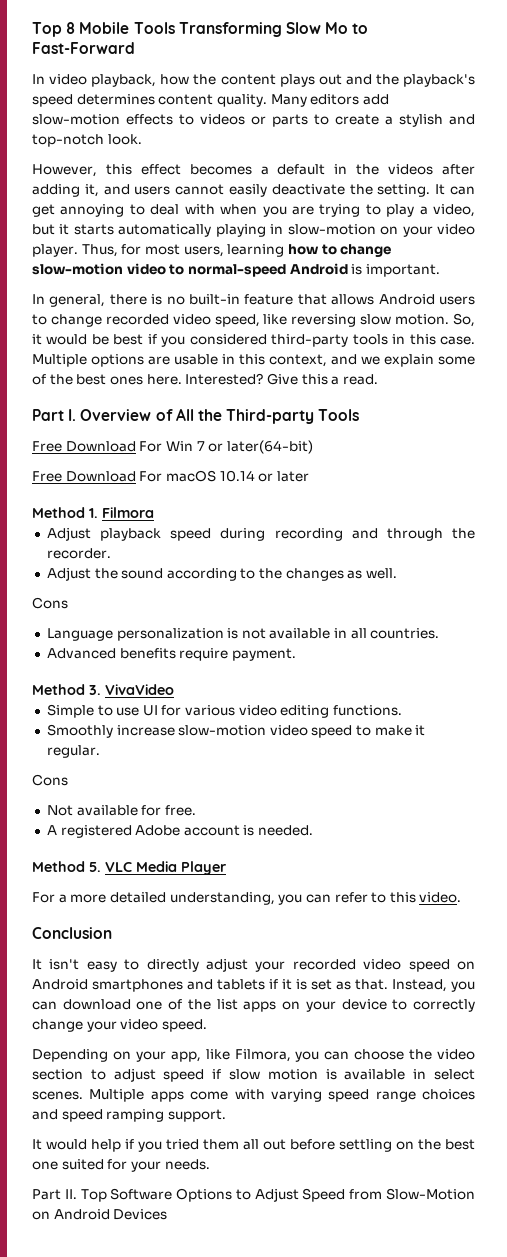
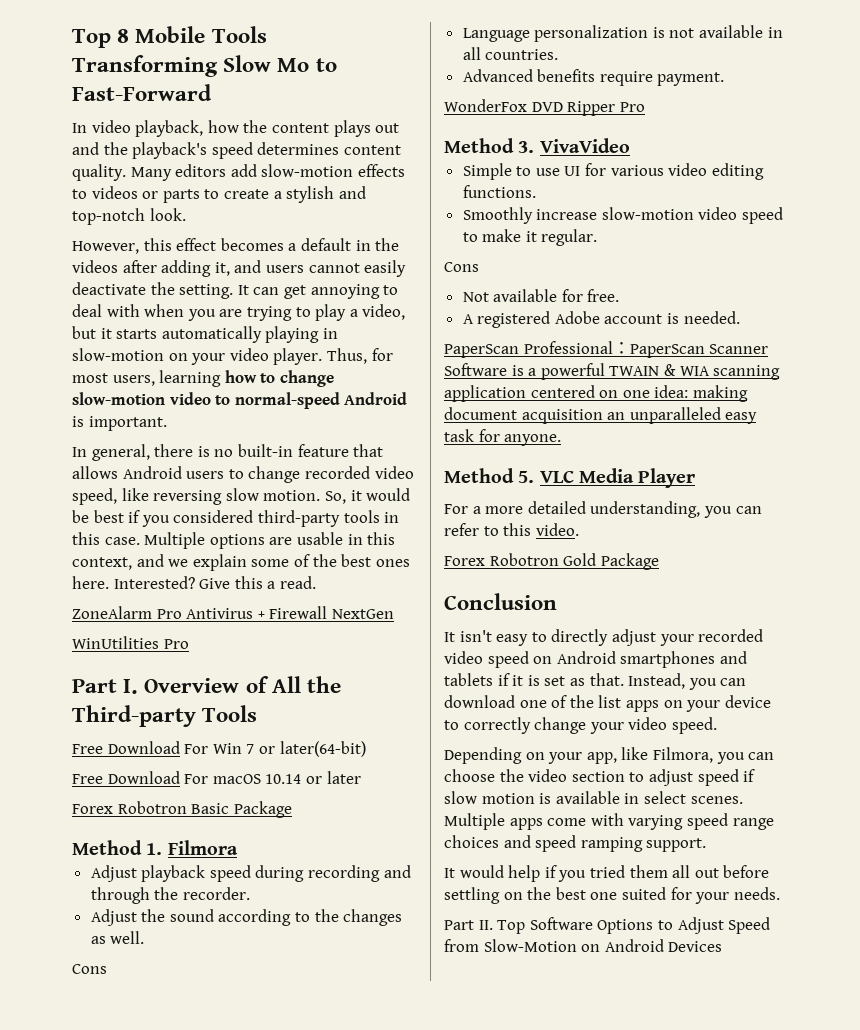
(378, 379) none -> [72,606,394,619] [72,636,189,649] // ZoneAlarm Pro Antivirus + Firewall NextGen // WinUtilities Pro
(309, 476) none -> [72,801,292,818] // Forex Robotron Basic Package
(296, 654) none -> [444,99,645,116] // WonderFox DVD Ripper Pro
(314, 830) none -> [444,341,769,358] [444,363,781,380] [444,385,748,402] [444,407,758,424] [444,429,562,446] // PaperScan Professional：PaperScan Scanner Software is a powerful TWAIN & WIA scanning application centered on one idea: making document acquisition an unparalleled easy task for anyone.
(462, 897) none -> [444,553,659,570] // Forex Robotron Gold Package

